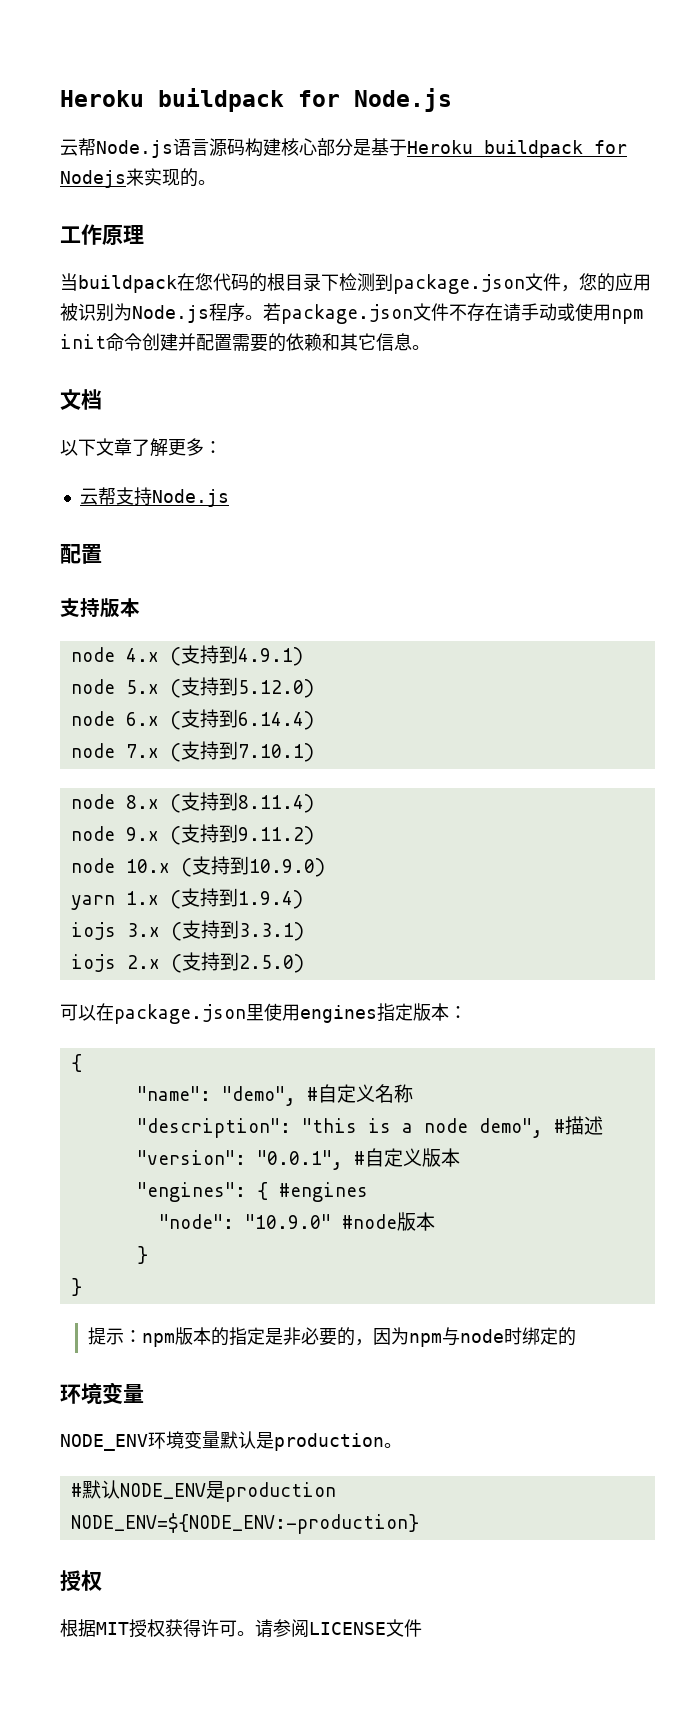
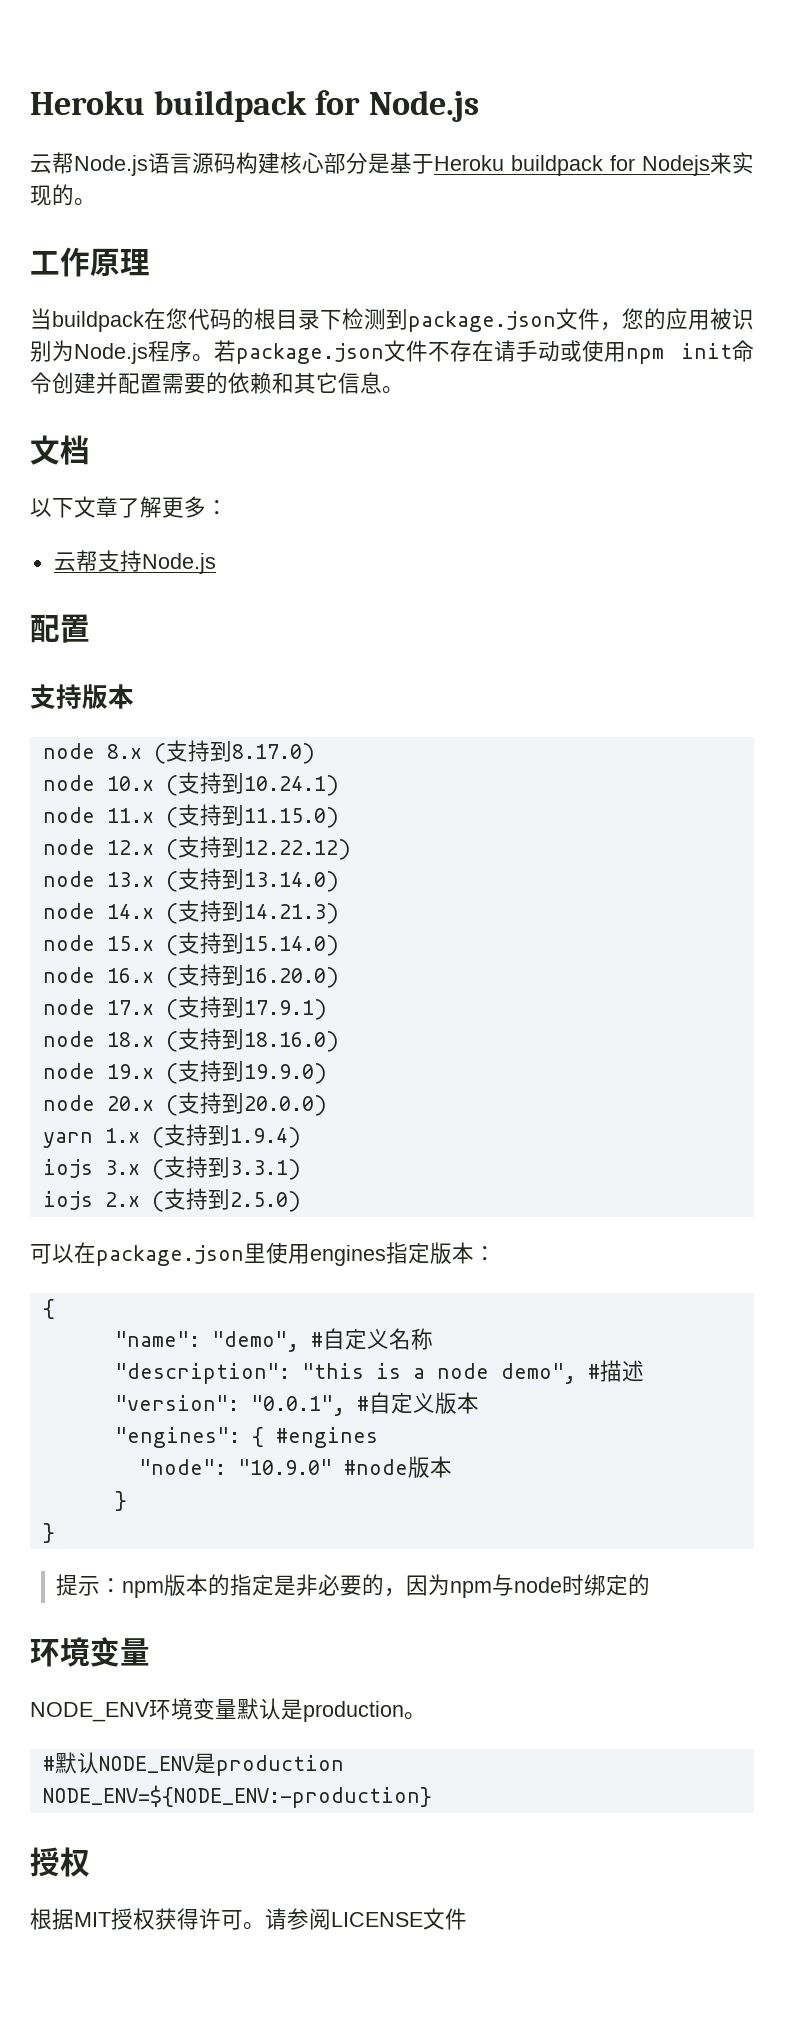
[70,645,303,666] [70,677,314,698] [70,709,314,730] [70,741,314,762] // node 4.x (支持到4.9.1) // node 5.x (支持到5.12.0) // node 6.x (支持到6.14.4) // node 7.x (支持到7.10.1) -> (134, 696) none
[237,794,314,813] [70,824,314,845] 8.11.4) // node 9.x (支持到9.11.2) -> [231,743,315,764] 8.17.0)
[248,858,325,877] 10.9.0) -> [243,775,339,796] [42,804,339,828] [42,836,351,860] [42,868,339,892] [42,900,339,924] [42,932,339,956] [42,964,339,988] [42,996,327,1020] [42,1028,339,1052] [42,1060,327,1084] [42,1092,327,1116] 10.24.1) // node 11.x (支持到11.15.0) // node 12.x (支持到12.22.12) // node 13.x (支持到13.14.0) // node 14.x (支持到14.21.3) // node 15.x (支持到15.14.0) // node 16.x (支持到16.20.0) // node 17.x (支持到17.9.1) // node 18.x (支持到18.16.0) // node 19.x (支持到19.9.0) // node 20.x (支持到20.0.0)

